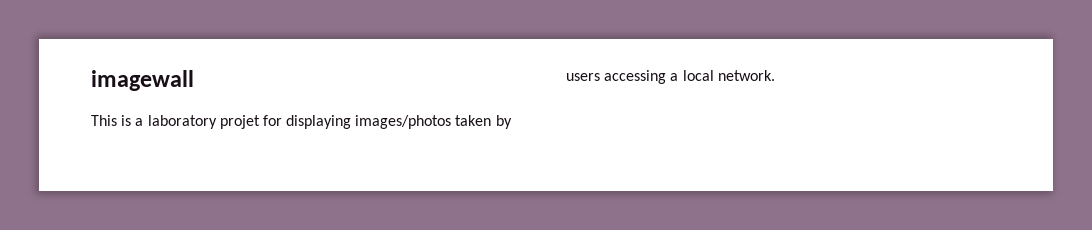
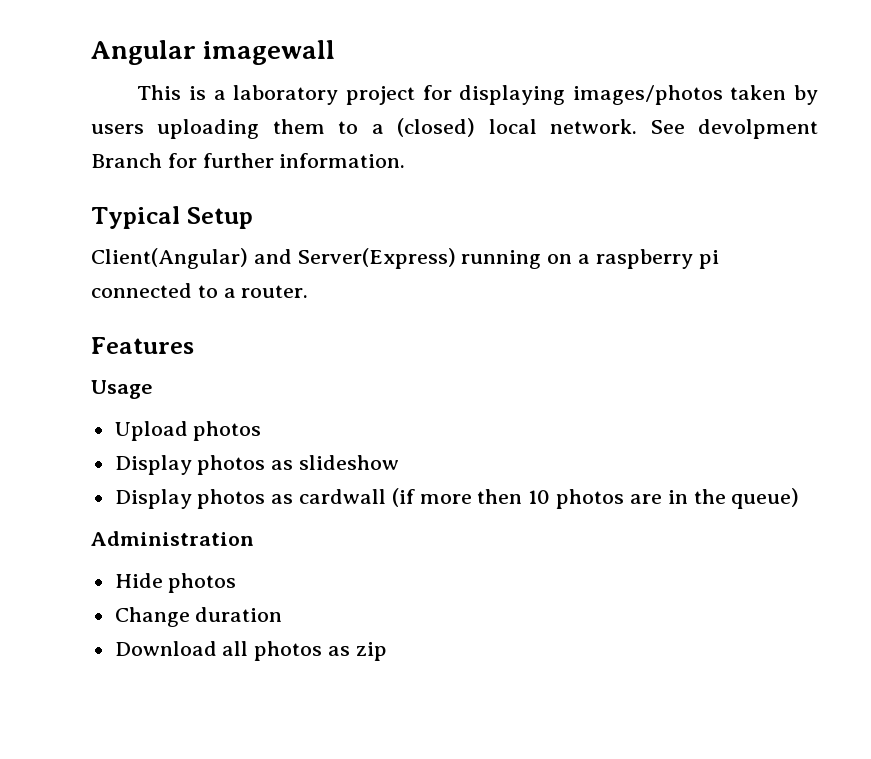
(91, 80) none -> [91,40,196,65] Angular
[219,115,260,129] projet -> [345,86,415,105] project
[604,70,775,84] accessing a local network. -> [157,118,819,139] [91,153,406,168] [91,206,253,229] [91,248,719,269] [91,283,309,298] [91,337,194,354] [91,380,153,399] [114,421,262,441] [114,455,400,475] [114,488,800,509] [91,531,254,546] [114,573,237,593] [114,607,283,627] [114,641,387,661] uploading them to a (closed) local network. See devolpment Branch for further information. // Typical Setup // Client(Angular) and Server(Express) running on a raspberry pi connected to a router. // Features // Usage // Upload photos // Display photos as slideshow // Display photos as cardwall (if more then 10 photos are in the queue) // Administration // Hide photos // Change duration // Download all photos as zip

